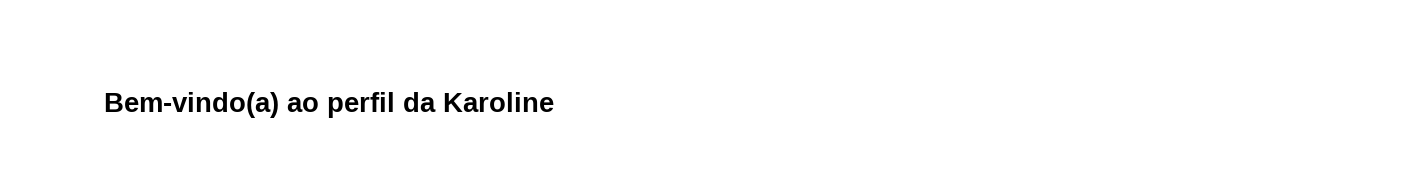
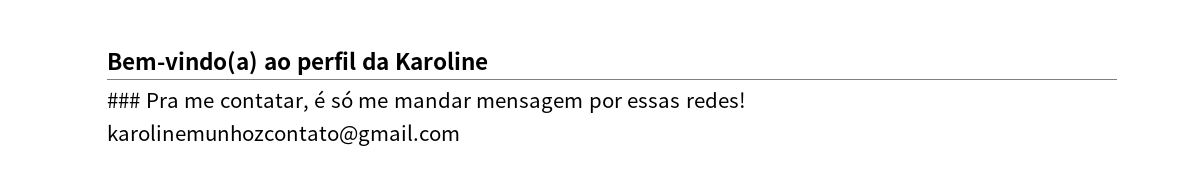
(554, 102) none -> [107,90,746,113] [107,124,460,146] // ### Pra me contatar, é só me mandar mensagem por essas redes! // karolinemunhozcontato@gmail.com

